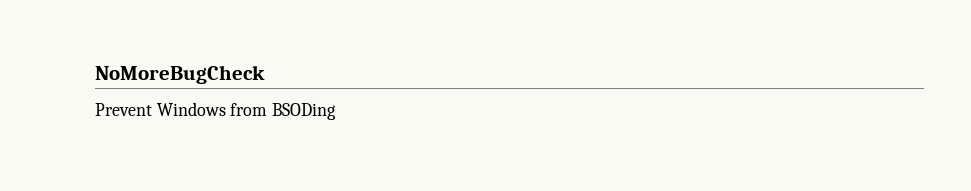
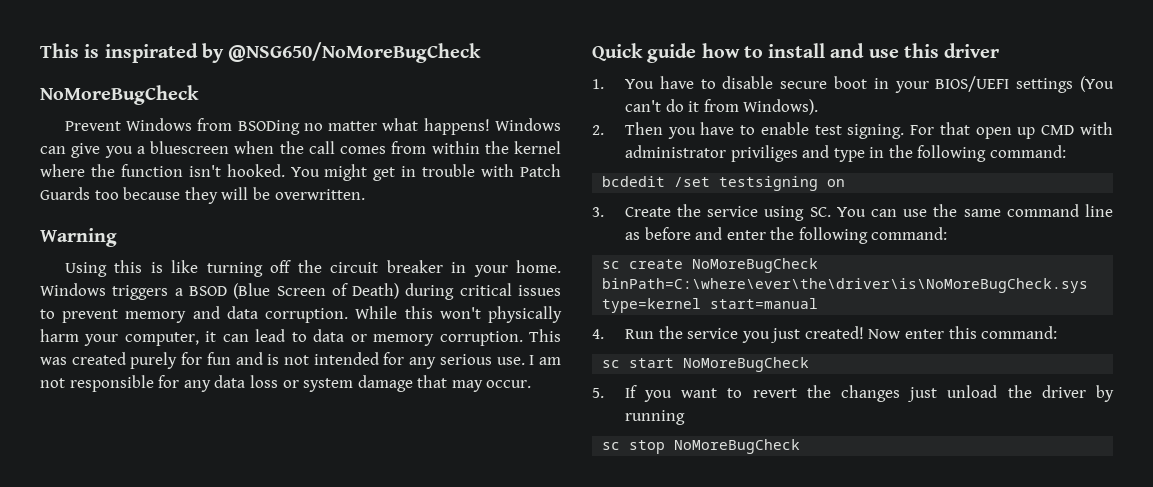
(95, 74) none -> [40,42,482,63] This is inspirated by @NSG650/NoMoreBugCheck //
(337, 111) none -> [303,118,561,135] [40,141,561,158] [40,164,562,181] [40,187,365,204] [40,228,117,247] [64,260,561,277] [40,283,561,300] [40,306,562,323] [40,329,561,346] [40,352,562,369] [40,375,532,392] [592,43,1000,63] [592,76,1114,93] [624,99,819,115] [592,122,1113,139] [624,145,1067,162] [602,176,846,191] [592,204,1113,221] [624,227,948,244] [602,258,819,273] [602,278,1089,293] [602,298,819,313] [592,326,1058,343] [602,357,810,372] [592,385,1115,402] [624,410,685,425] [602,439,801,454] no matter what happens! Windows can give you a bluescreen when the call comes from within the kernel where the function isn't hooked. You might get in trouble with Patch Guards too because they will be overwritten. // Warning // Using this is like turning off the circuit breaker in your home. Windows triggers a BSOD (Blue Screen of Death) during critical issues to prevent memory and data corruption. While this won't physically harm your computer, it can lead to data or memory corruption. This was created purely for fun and is not intended for any serious use. I am not responsible for any data loss or system damage that may occur. // Quick guide how to install and use this driver // 1. You have to disable secure boot in your BIOS/UEFI settings (You can't do it from Windows). // 2. Then you have to enable test signing. For that open up CMD with administrator priviliges and type in the following command: // bcdedit /set testsigning on // 3. Create the service using SC. You can use the same command line as before and enter the following command: // sc create NoMoreBugCheck binPath=C:\where\ever\the\driver\is\NoMoreBugCheck.sys type=kernel start=manual // 4. Run the service you just created! Now enter this command: // sc start NoMoreBugCheck // 5. If you want to revert the changes just unload the driver by running // sc stop NoMoreBugCheck

